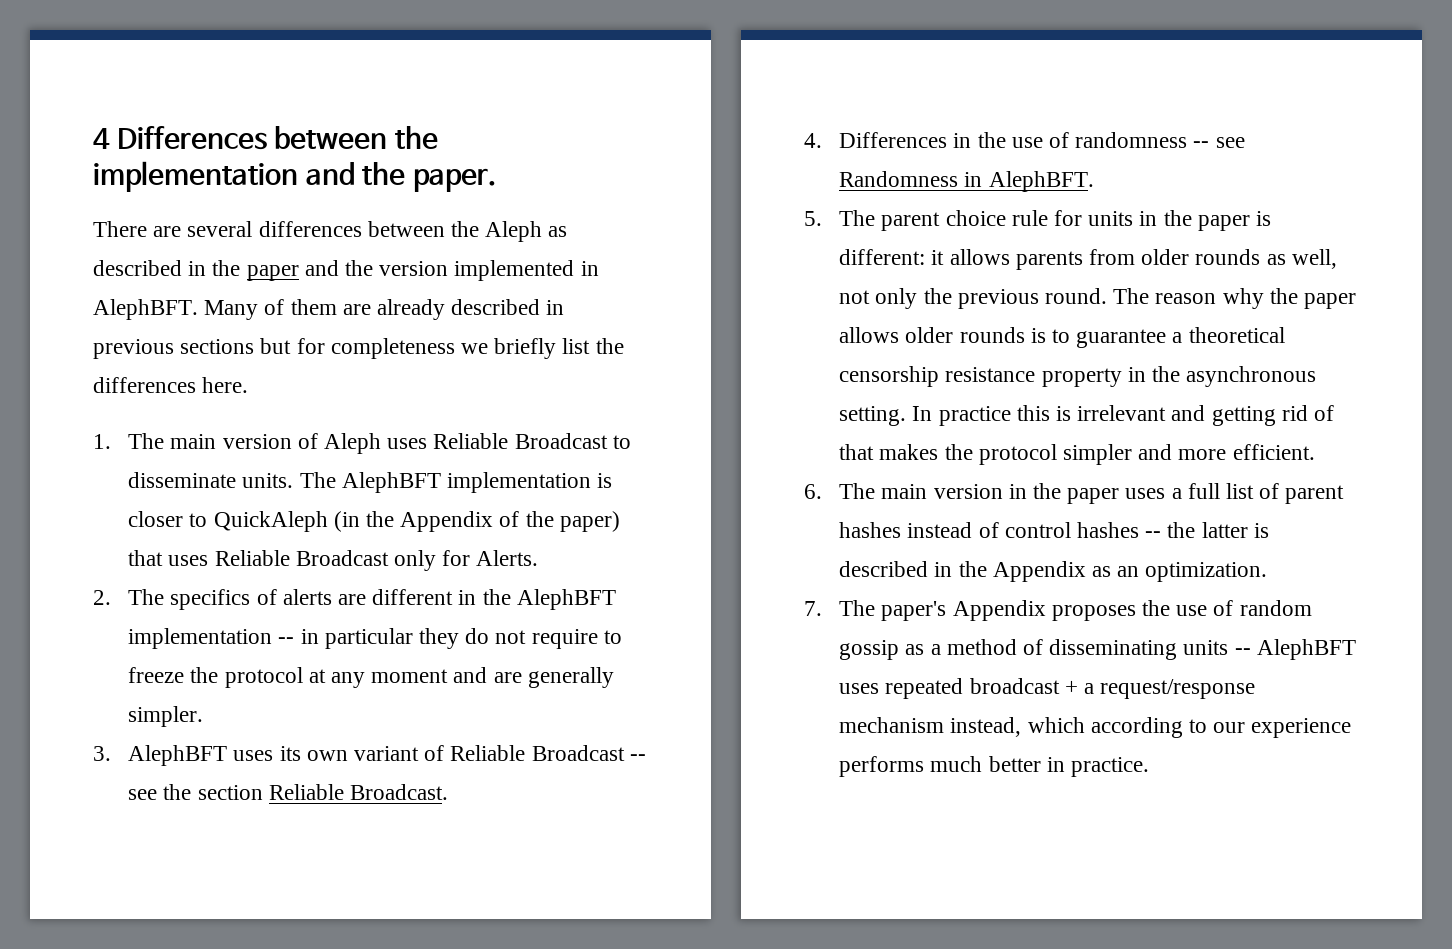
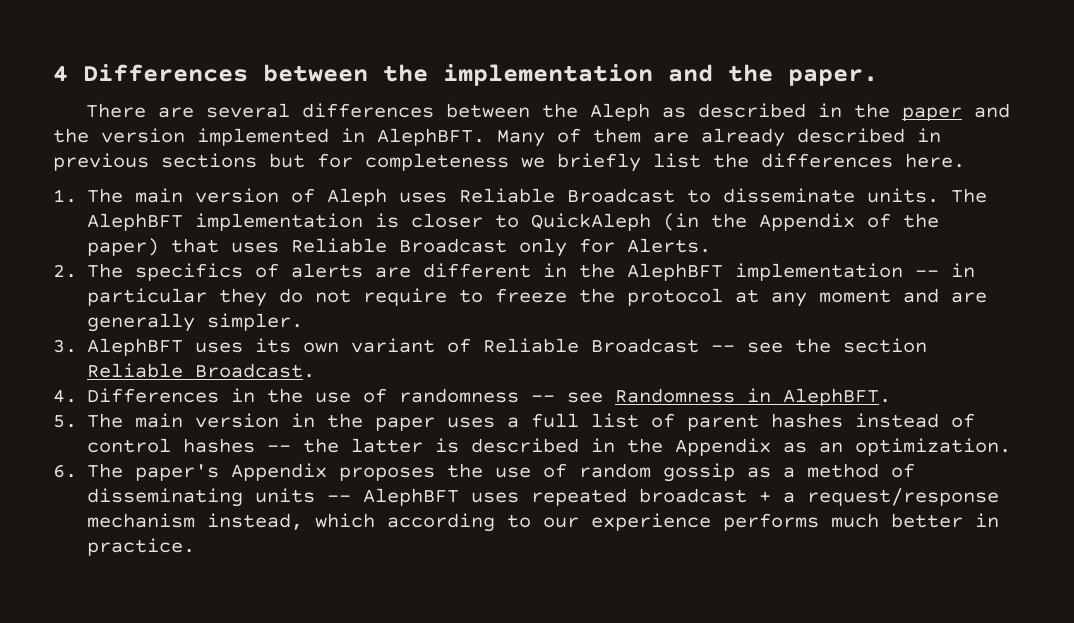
[881,210,1271,231] [839,249,1337,270] [839,288,1356,309] [839,327,1285,348] [839,366,1317,387] [839,405,1334,426] [839,444,1315,465] [804,483,876,499] parent choice rule for units in the paper is different: it allows parents from older rounds as well, not only the previous round. The reason why the paper allows older rounds is to guarantee a theoretical censorship resistance property in the asynchronous setting. In practice this is irrelevant and getting rid of that makes the protocol simpler and more efficient. // 6. The -> (124, 420) none
[804,601,822,616] 7. -> [53,464,77,478] 6.

